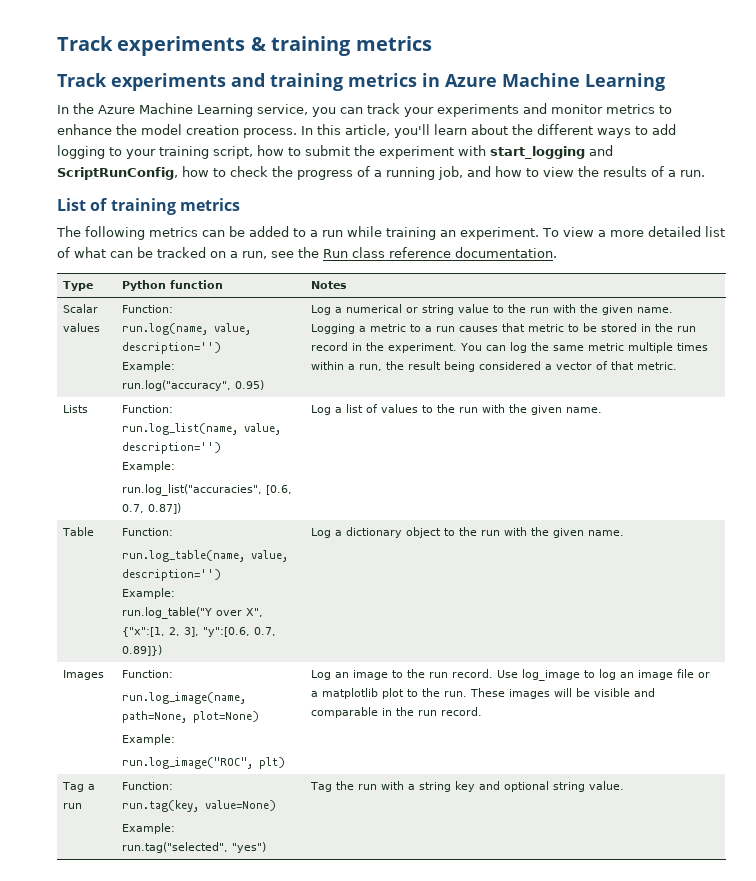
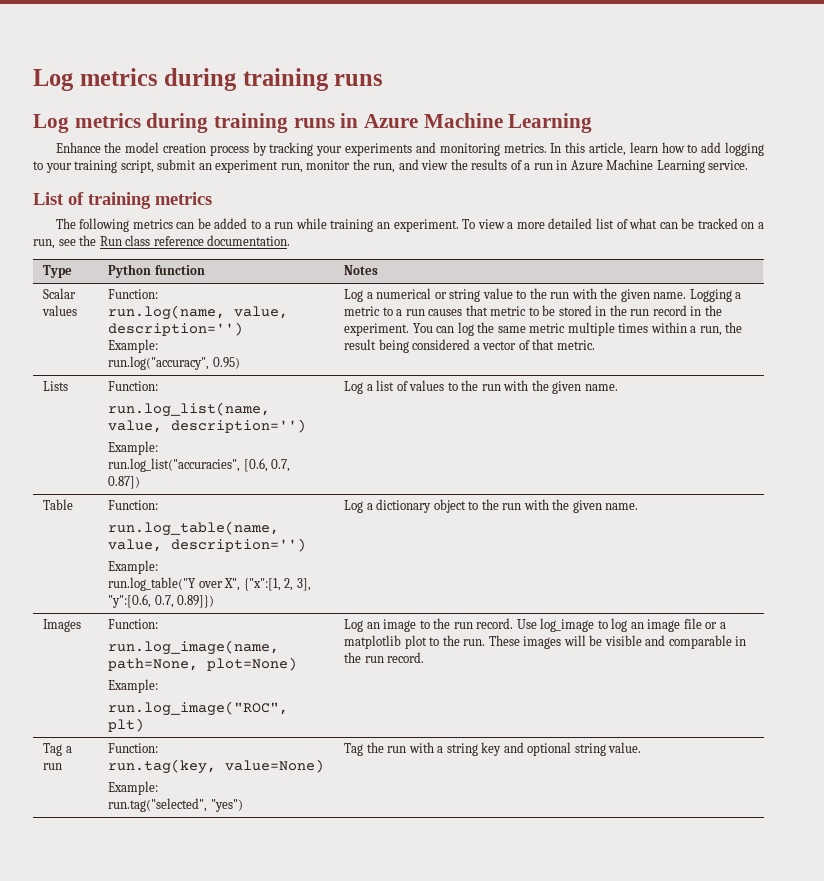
[57,36,432,56] [57,73,665,91] [57,103,672,117] [57,124,631,138] Track experiments & training metrics // Track experiments and training metrics in Azure Machine Learning // In the Azure Machine Learning service, you can track your experiments and monitor metrics to enhance the model creation process. In this article, you'll learn about the different ways -> [33,68,384,91] [33,113,593,133] [55,142,685,156] Log metrics during training runs // Log metrics during training runs in Azure Machine Learning // Enhance the model creation process by tracking your experiments and monitoring metrics. In this article, learn how
[257,145,613,159] [57,166,539,180] how to submit the experiment with start_logging and ScriptRunConfig, how to check the progress of a running job, and how to -> [157,159,419,173] submit an experiment run, monitor the run, and
[680,170,705,177] run. -> [533,159,749,173] run in Azure Machine Learning service.

